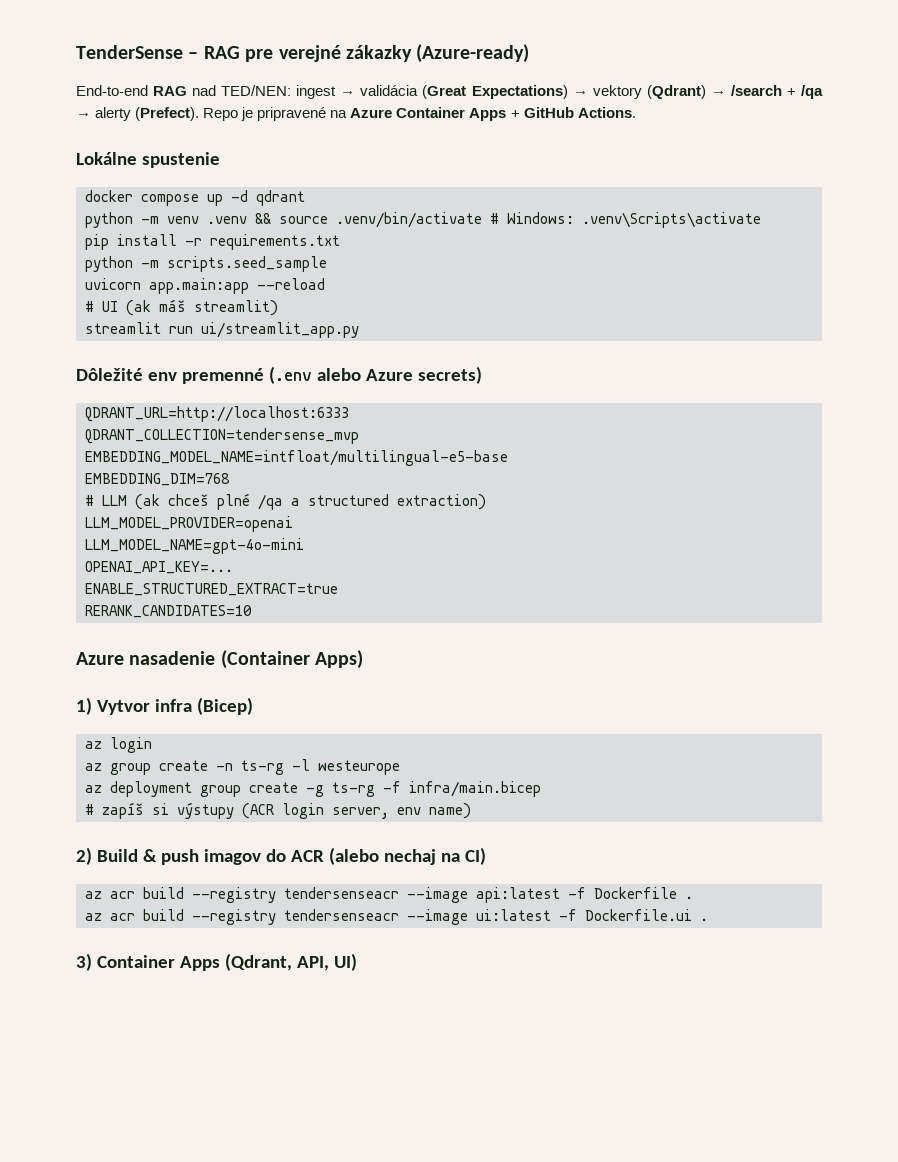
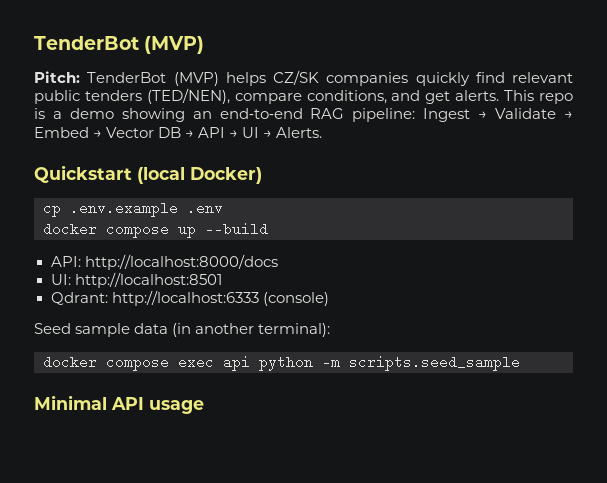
[76,44,530,63] [76,85,824,99] [76,107,636,121] [76,152,220,168] [85,190,305,206] [85,212,761,228] [85,234,340,250] [85,256,327,272] [85,278,325,294] [85,299,278,316] [85,322,359,338] [76,366,482,384] [85,406,349,422] [85,428,359,444] [85,450,508,466] [85,473,230,486] [85,493,486,510] [85,516,293,532] [85,538,304,554] [85,561,233,574] [85,583,338,596] [85,605,252,618] [76,650,364,669] [76,697,253,715] [85,737,152,753] [85,759,400,775] [85,781,541,797] [85,802,471,819] [76,847,486,865] [85,887,693,903] [85,909,708,925] [76,953,357,971] TenderSense – RAG pre verejné zákazky (Azure-ready) // End-to-end RAG nad TED/NEN: ingest → validácia (Great Expectations) → vektory (Qdrant) → /search + /qa → alerty (Prefect). Repo je pripravené na Azure Container Apps + GitHub Actions. // Lokálne spustenie // docker compose up -d qdrant // python -m venv .venv && source .venv/bin/activate # Windows: .venv\Scripts\activate // pip install -r requirements.txt // python -m scripts.seed_sample // uvicorn app.main:app --reload // # UI (ak máš streamlit) // streamlit run ui/streamlit_app.py // Dôležité env premenné (.env alebo Azure secrets) // QDRANT_URL=http://localhost:6333 // QDRANT_COLLECTION=tendersense_mvp // EMBEDDING_MODEL_NAME=intfloat/multilingual-e5-base // EMBEDDING_DIM=768 // # LLM (ak chceš plné /qa a structured extraction) // LLM_MODEL_PROVIDER=openai // LLM_MODEL_NAME=gpt-4o-mini // OPENAI_API_KEY=... // ENABLE_STRUCTURED_EXTRACT=true // RERANK_CANDIDATES=10 // Azure nasadenie (Container Apps) // 1) Vytvor infra (Bicep) // az login // az group create -n ts-rg -l westeurope // az deployment group create -g ts-rg -f infra/main.bicep // # zapíš si výstupy (ACR login server, env name) // 2) Build & push imagov do ACR (alebo nechaj na CI) // az acr build --registry tendersenseacr --image api:latest -f Dockerfile . // az acr build --registry tendersenseacr --image ui:latest -f Dockerfile.ui . // 3) Container Apps (Qdrant, API, UI) -> [34,36,205,54] [34,70,573,86] [34,88,574,104] [34,108,574,122] [34,127,323,138] [34,165,262,184] [43,201,223,217] [43,222,268,238] [50,254,278,270] [50,272,222,288] [50,290,329,306] [34,323,331,337] [43,355,520,371] [34,395,204,414] TenderBot (MVP) // Pitch: TenderBot (MVP) helps CZ/SK companies quickly find relevant public tenders (TED/NEN), compare conditions, and get alerts. This repo is a demo showing an end‑to‑end RAG pipeline: Ingest → Validate → Embed → Vector DB → API → UI → Alerts. // Quickstart (local Docker) // cp .env.example .env // docker compose up --build // API: http://localhost:8000/docs // UI: http://localhost:8501 // Qdrant: http://localhost:6333 (console) // Seed sample data (in another terminal): // docker compose exec api python -m scripts.seed_sample // Minimal API usage

